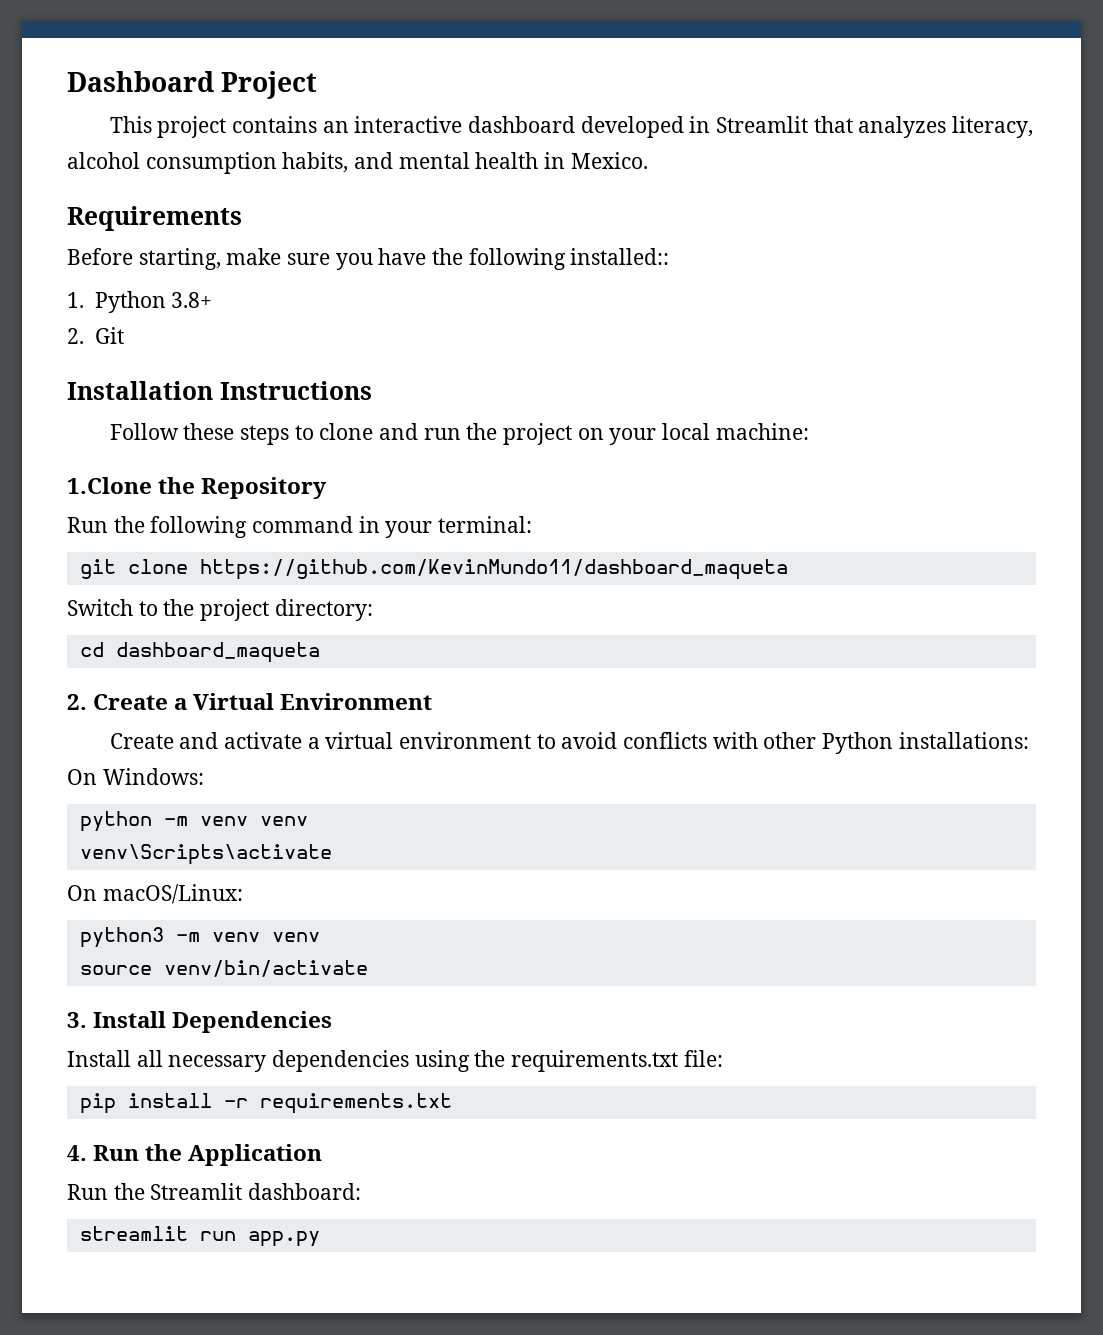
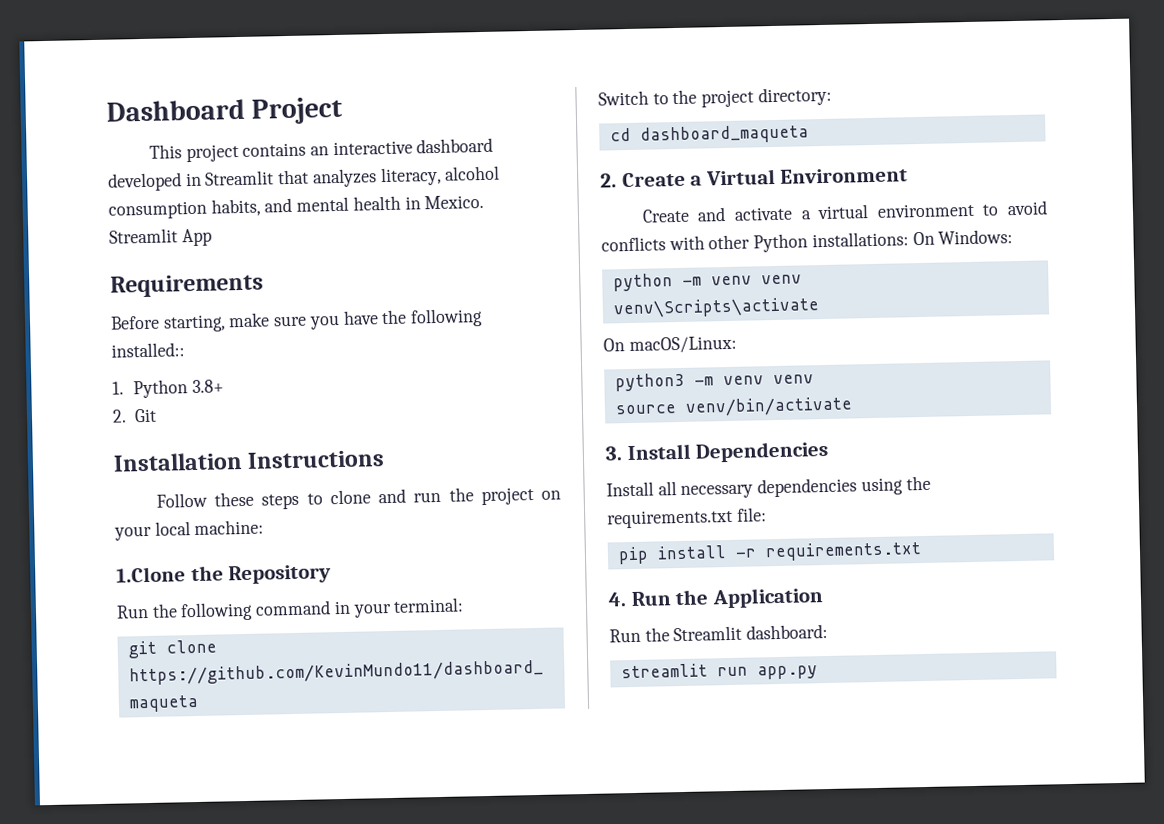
(648, 160) none -> [109,228,212,247] Streamlit App

